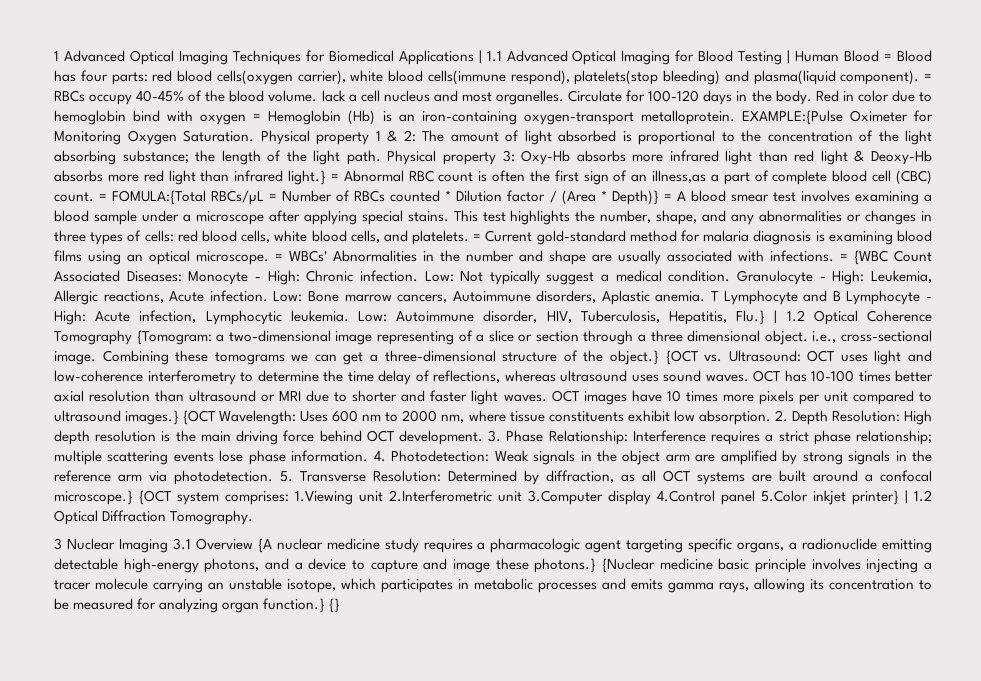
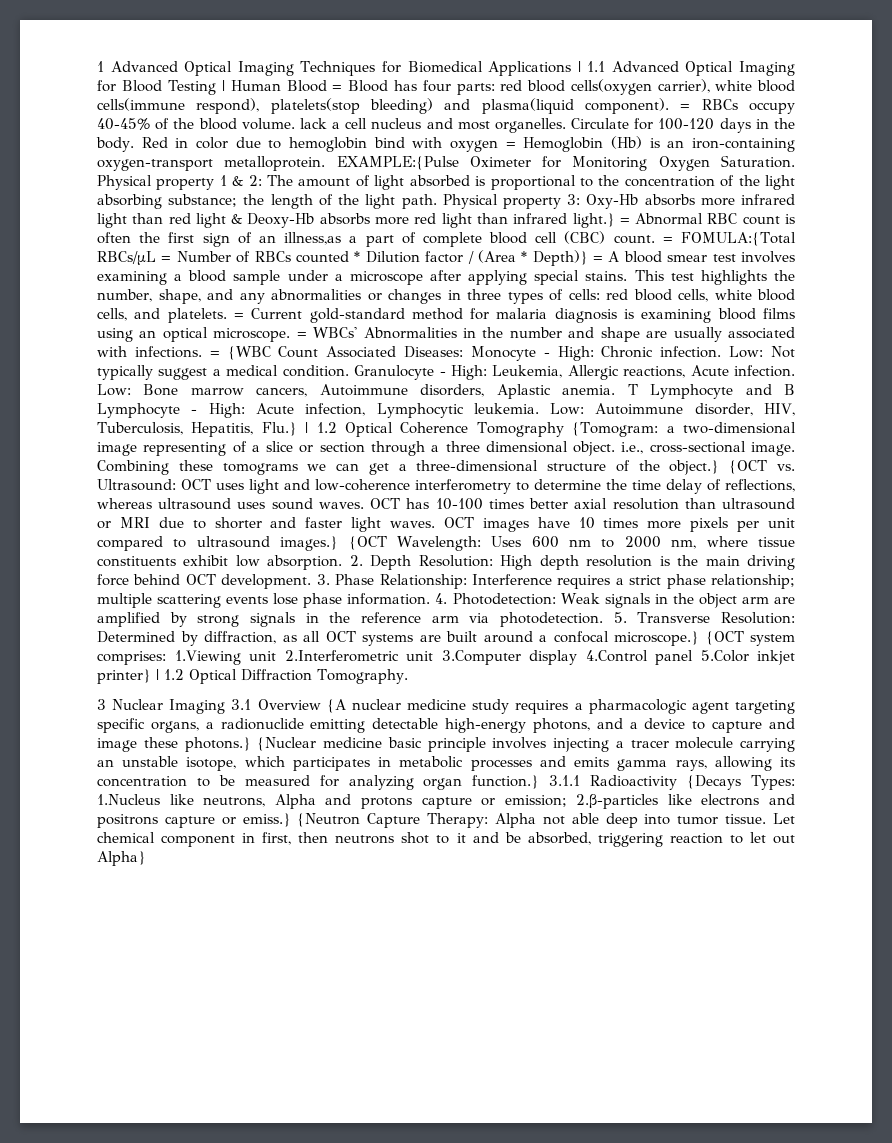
[329,598,341,613] {} -> [549,775,796,790] [97,794,796,809] [97,813,795,828] [97,832,795,847] [97,851,146,866] 3.1.1 Radioactivity {Decays Types: 1.Nucleus like neutrons, Alpha and protons capture or emission; 2.β-particles like electrons and positrons capture or emiss.} {Neutron Capture Therapy: Alpha not able deep into tumor tissue. Let chemical component in first, then neutrons shot to it and be absorbed, triggering reaction to let out Alpha}

